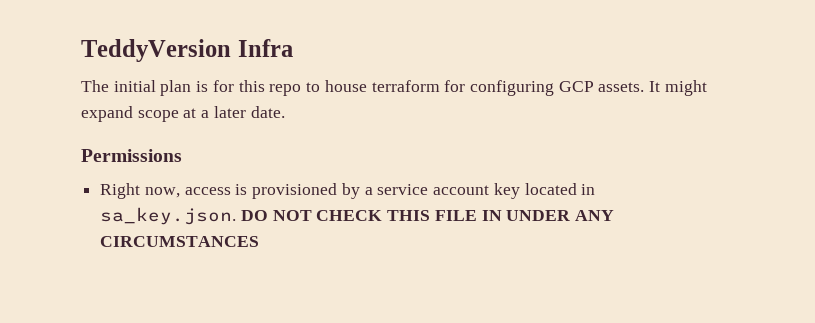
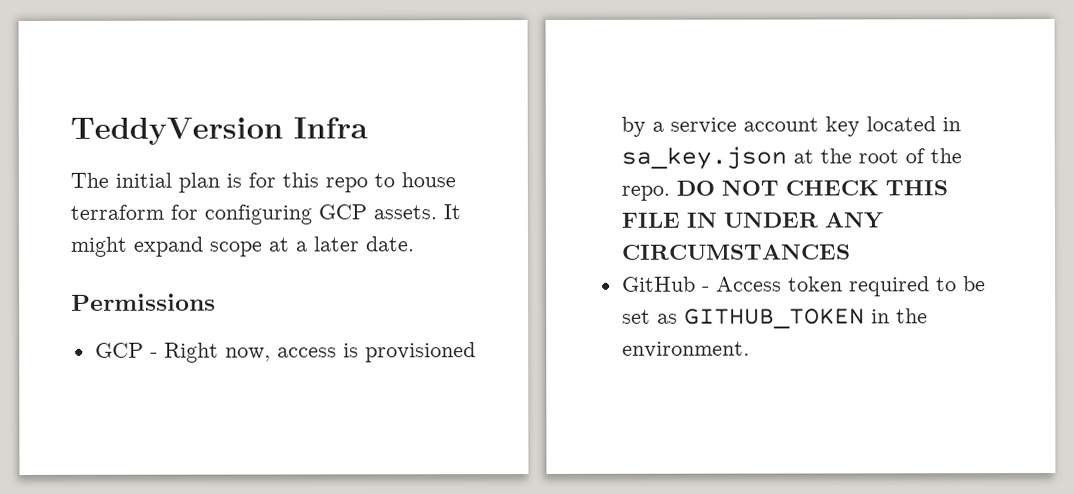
(182, 155) none -> [94,342,158,358] GCP -
[100,207,237,225] sa_key.json. -> [620,146,962,170] [620,185,670,201] sa_key.json at the root of the repo.
(260, 241) none -> [621,276,986,297] [621,308,928,329] [621,341,750,358] // GitHub - Access token required to be set as GITHUB_TOKEN in the environment.

